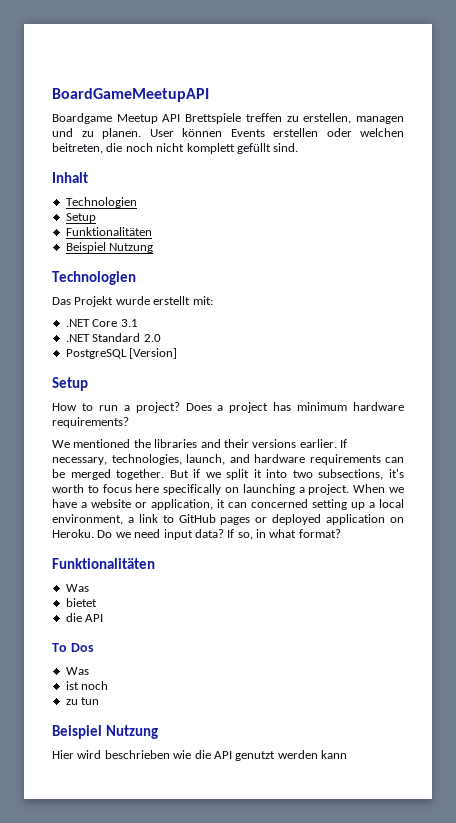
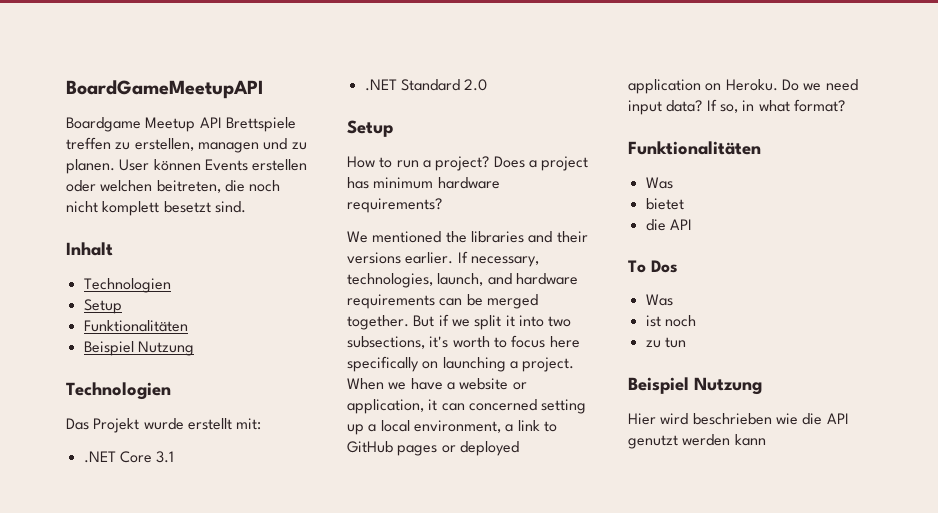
[236,143,271,154] gefüllt -> [163,201,211,213] besetzt
[65,348,178,359] // PostgreSQL [Version] -> (488, 85) none

